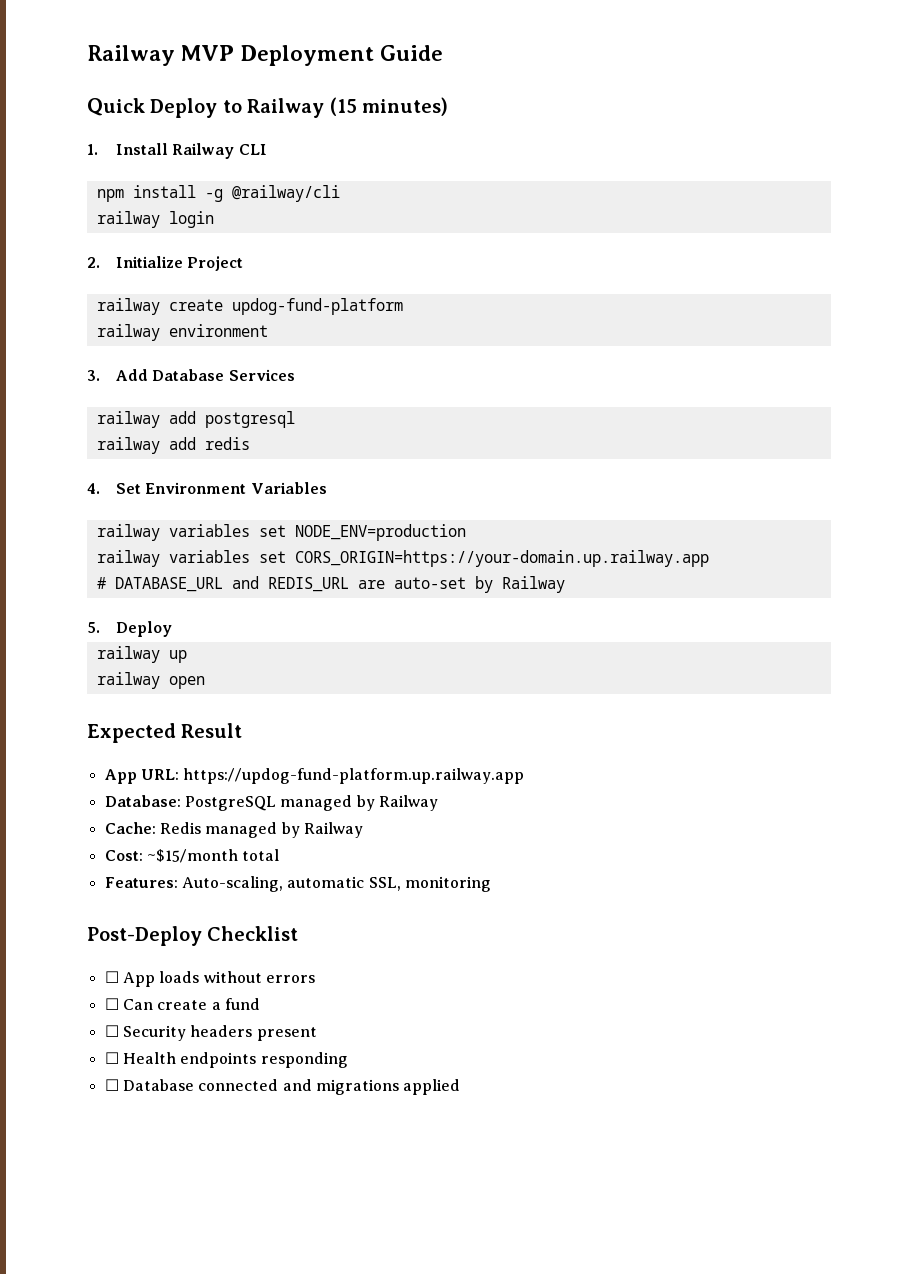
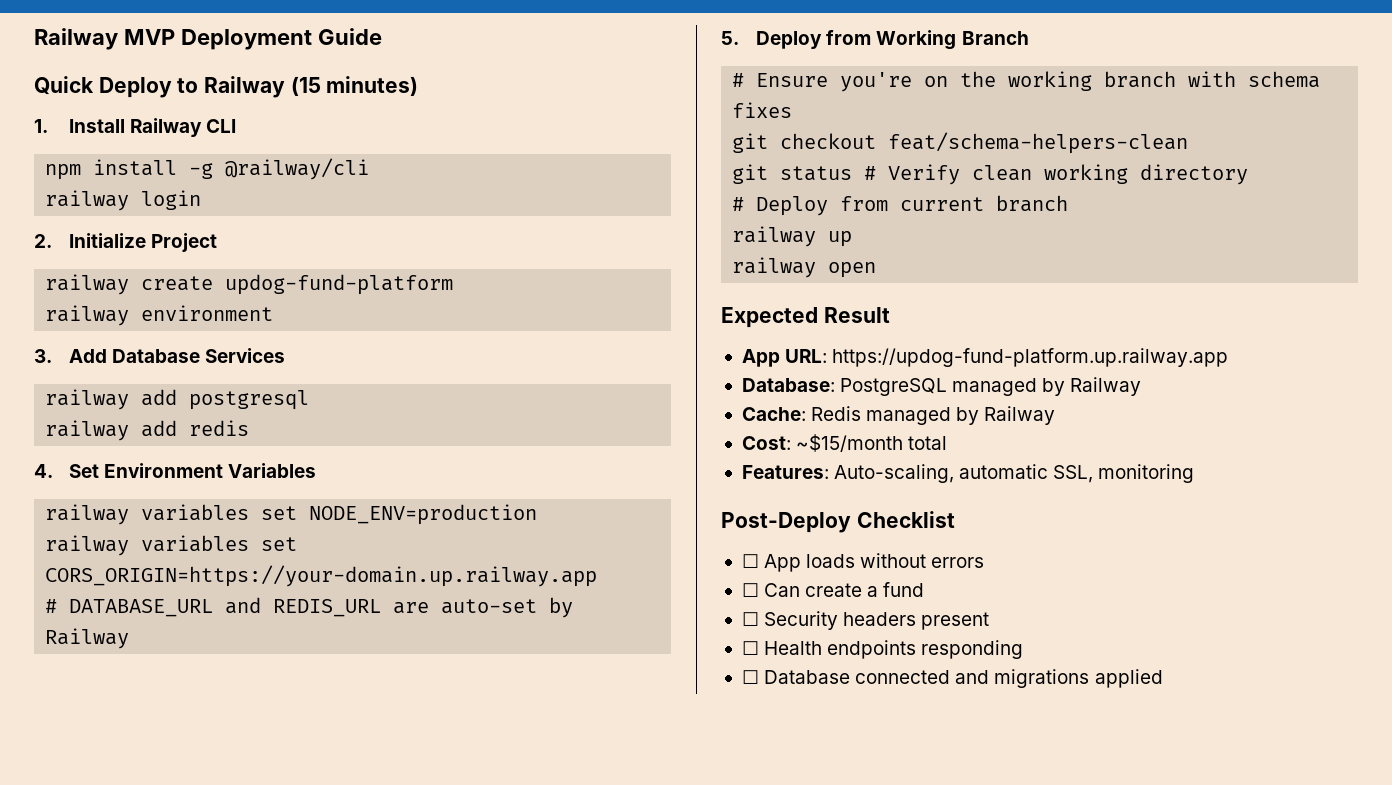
(173, 629) none -> [826,30,1029,50] [732,71,1321,92] [732,102,793,118] [732,132,1189,154] [732,164,1249,185] [732,195,1069,216] from Working Branch // # Ensure you're on the working branch with schema fixes // git checkout feat/schema-helpers-clean // git status # Verify clean working directory // # Deploy from current branch

